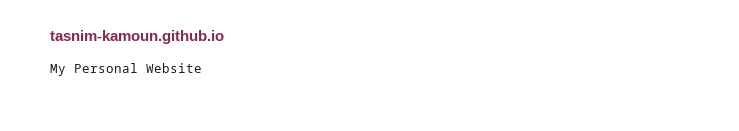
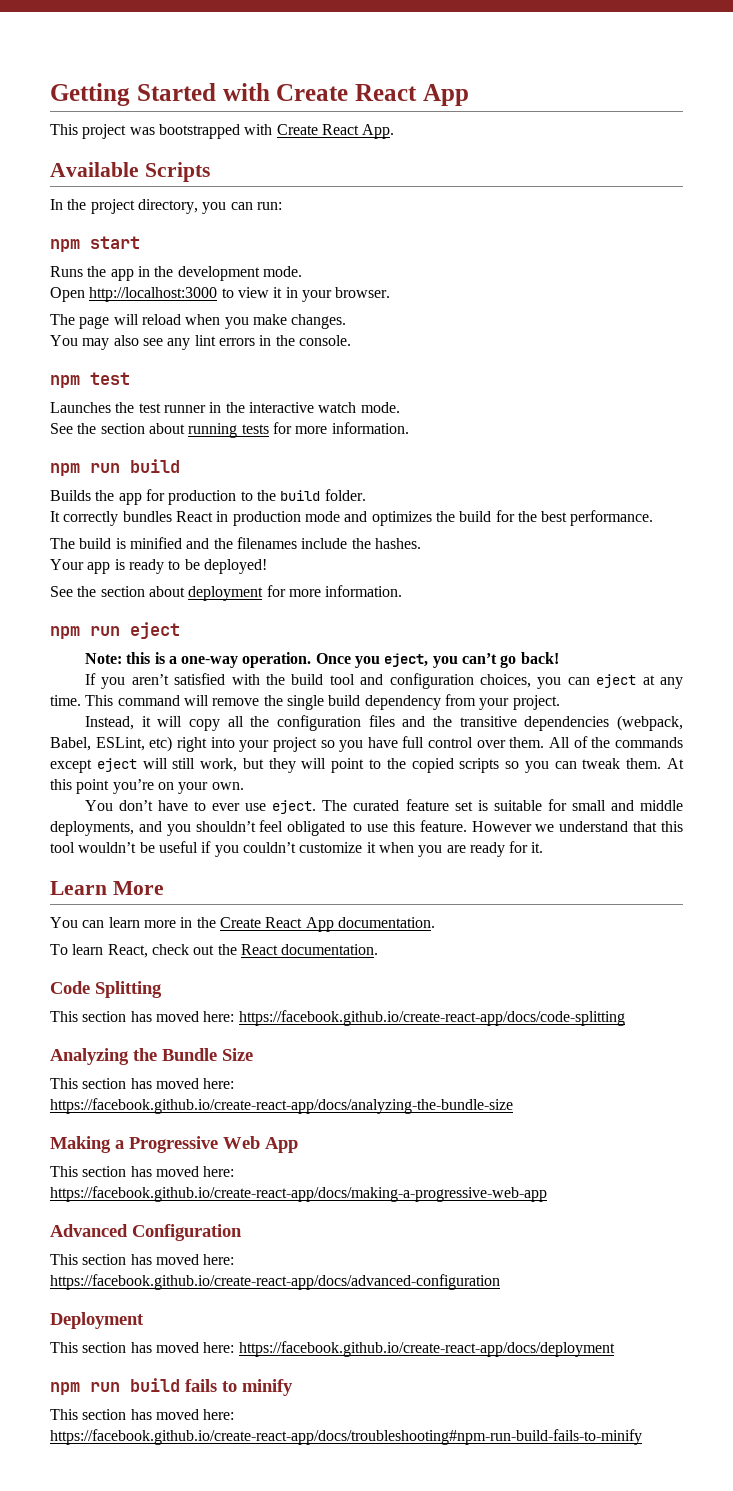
[50,30,224,44] [50,63,202,76] tasnim-kamoun.github.io // My Personal Website -> [50,83,469,106] [50,124,395,139] [50,162,210,182] [50,199,282,214] [50,236,140,252] [50,266,302,281] [50,287,391,302] [50,314,347,329] [50,335,351,350] [50,372,130,388] [50,402,400,413] [50,422,409,438] [50,459,180,476] [50,489,366,505] [50,510,654,526] [50,537,421,549] [50,559,267,574] [50,585,403,601] [50,622,180,639] [84,652,559,668] [84,673,683,689] [50,694,560,710] [84,715,683,731] [50,736,683,752] [50,758,684,773] [50,779,244,794] [84,799,683,814] [50,820,683,836] [50,841,544,857] [50,881,164,895] [50,917,435,932] [50,944,379,958] [50,981,162,998] [50,1010,625,1026] [50,1048,253,1065] [50,1078,235,1089] [50,1098,513,1114] [50,1136,298,1153] [50,1166,235,1177] [50,1186,547,1202] [50,1224,242,1241] [50,1254,235,1265] [50,1274,500,1290] [50,1312,144,1329] [50,1341,615,1357] [50,1378,293,1396] [50,1409,235,1420] [50,1429,642,1445] Getting Started with Create React App // This project was bootstrapped with Create React App. // Available Scripts // In the project directory, you can run: // npm start // Runs the app in the development mode. // Open http://localhost:3000 to view it in your browser. // The page will reload when you make changes. // You may also see any lint errors in the console. // npm test // Launches the test runner in the interactive watch mode. // See the section about running tests for more information. // npm run build // Builds the app for production to the build folder. // It correctly bundles React in production mode and optimizes the build for the best performance. // The build is minified and the filenames include the hashes. // Your app is ready to be deployed! // See the section about deployment for more information. // npm run eject // Note: this is a one-way operation. Once you eject, you can’t go back! // If you aren’t satisfied with the build tool and configuration choices, you can eject at any time. This command will remove the single build dependency from your project. // Instead, it will copy all the configuration files and the transitive dependencies (webpack, Babel, ESLint, etc) right into your project so you have full control over them. All of the commands except eject will still work, but they will point to the copied scripts so you can tweak them. At this point you’re on your own. // You don’t have to ever use eject. The curated feature set is suitable for small and middle deployments, and you shouldn’t feel obligated to use this feature. However we understand that this tool wouldn’t be useful if you couldn’t customize it when you are ready for it. // Learn More // You can learn more in the Create React App documentation. // To learn React, check out the React documentation. // Code Splitting // This section has moved here: https://facebook.github.io/create-react-app/docs/code-splitting // Analyzing the Bundle Size // This section has moved here: https://facebook.github.io/create-react-app/docs/analyzing-the-bundle-size // Making a Progressive Web App // This section has moved here: https://facebook.github.io/create-react-app/docs/making-a-progressive-web-app // Advanced Configuration // This section has moved here: https://facebook.github.io/create-react-app/docs/advanced-configuration // Deployment // This section has moved here: https://facebook.github.io/create-react-app/docs/deployment // npm run build fails to minify // This section has moved here: https://facebook.github.io/create-react-app/docs/troubleshooting#npm-run-build-fails-to-minify

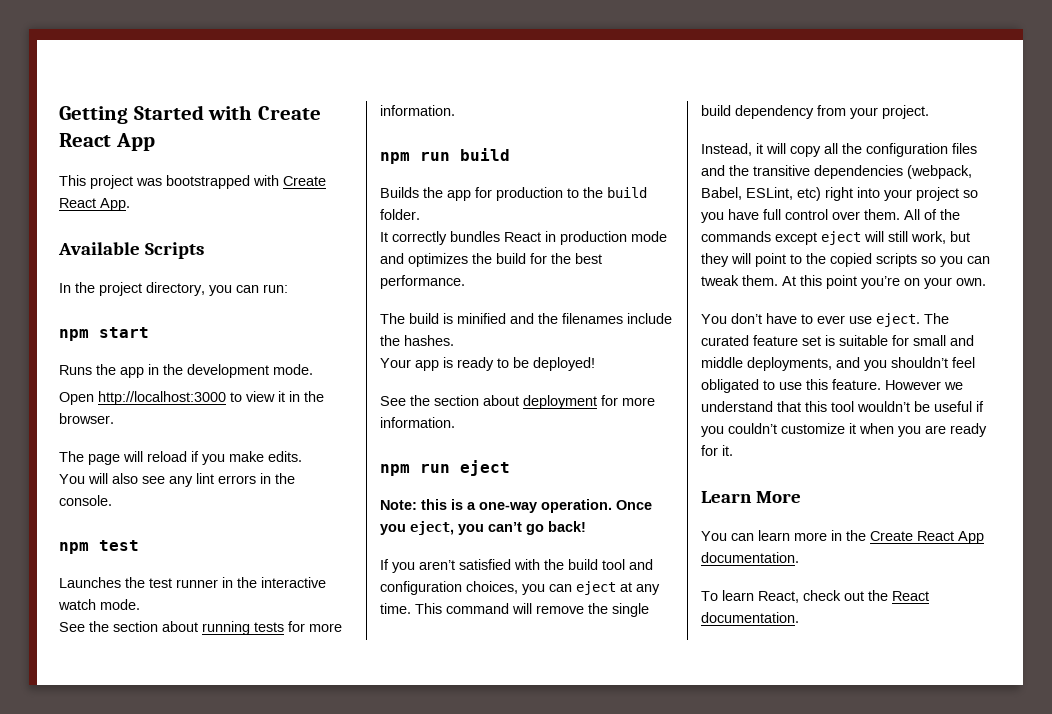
[301,290,332,302] your -> [304,391,324,402] the
[185,314,221,325] when -> [191,451,199,462] if
[291,314,347,329] [50,335,110,350] changes. // You may -> [268,451,302,462] [59,473,108,484] edits. // You will
[50,981,162,998] [50,1010,625,1026] [50,1048,253,1065] [50,1078,235,1089] [50,1098,513,1114] [50,1136,298,1153] [50,1166,235,1177] [50,1186,547,1202] [50,1224,242,1241] [50,1254,235,1265] [50,1274,500,1290] [50,1312,144,1329] [50,1341,615,1357] [50,1378,293,1396] [50,1409,235,1420] [50,1429,642,1445] // Code Splitting // This section has moved here: https://facebook.github.io/create-react-app/docs/code-splitting // Analyzing the Bundle Size // This section has moved here: https://facebook.github.io/create-react-app/docs/analyzing-the-bundle-size // Making a Progressive Web App // This section has moved here: https://facebook.github.io/create-react-app/docs/making-a-progressive-web-app // Advanced Configuration // This section has moved here: https://facebook.github.io/create-react-app/docs/advanced-configuration // Deployment // This section has moved here: https://facebook.github.io/create-react-app/docs/deployment // npm run build fails to minify // This section has moved here: https://facebook.github.io/create-react-app/docs/troubleshooting#npm-run-build-fails-to-minify -> (799, 617) none

